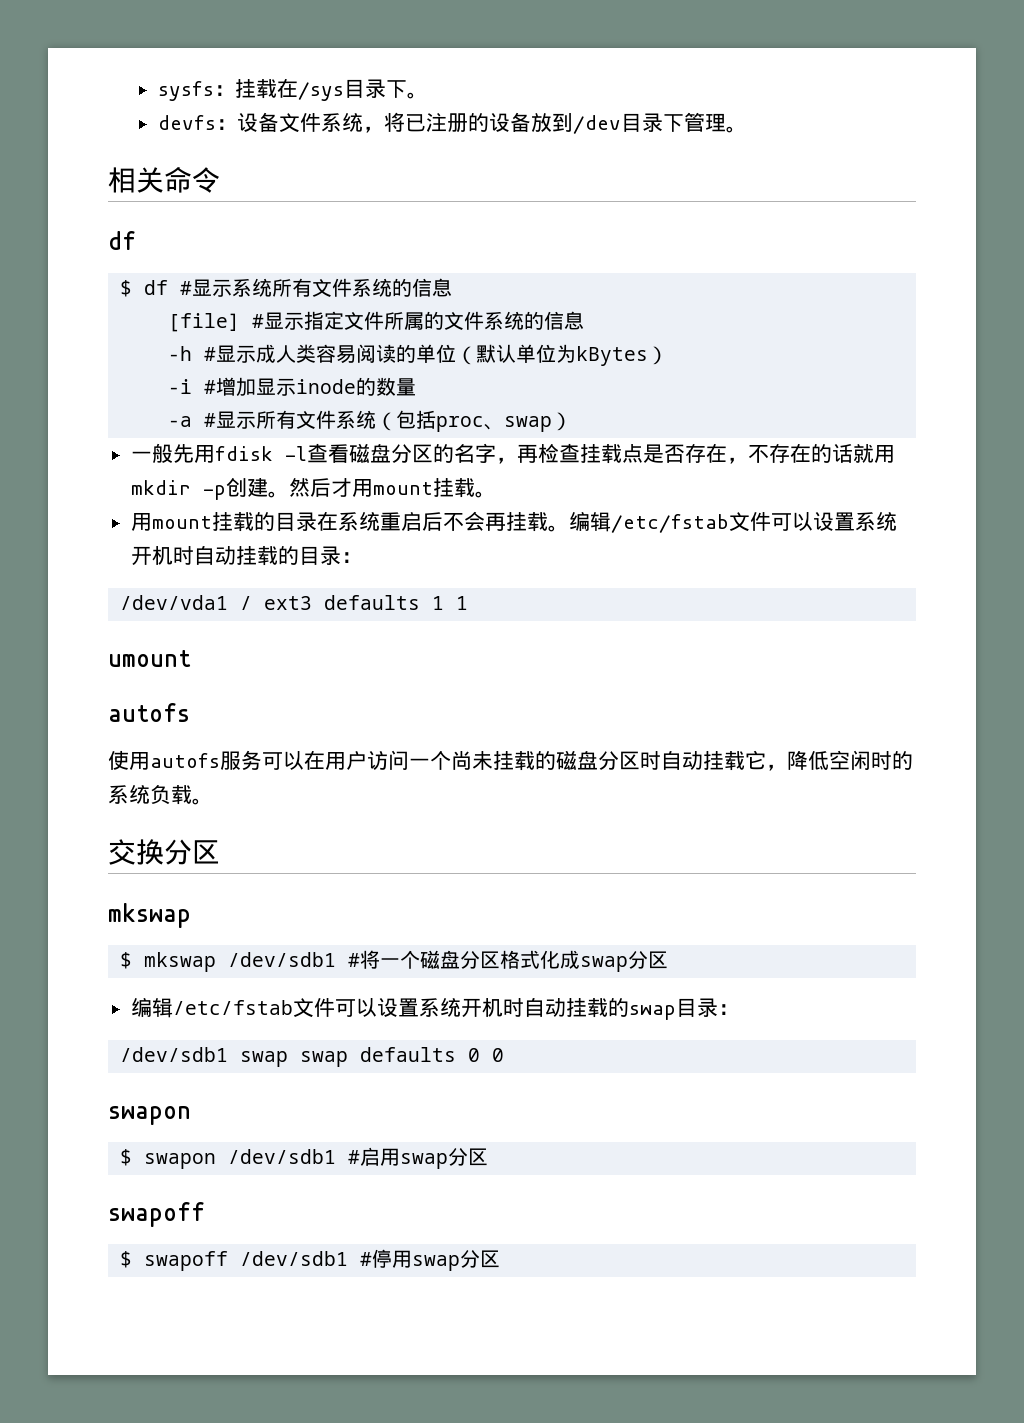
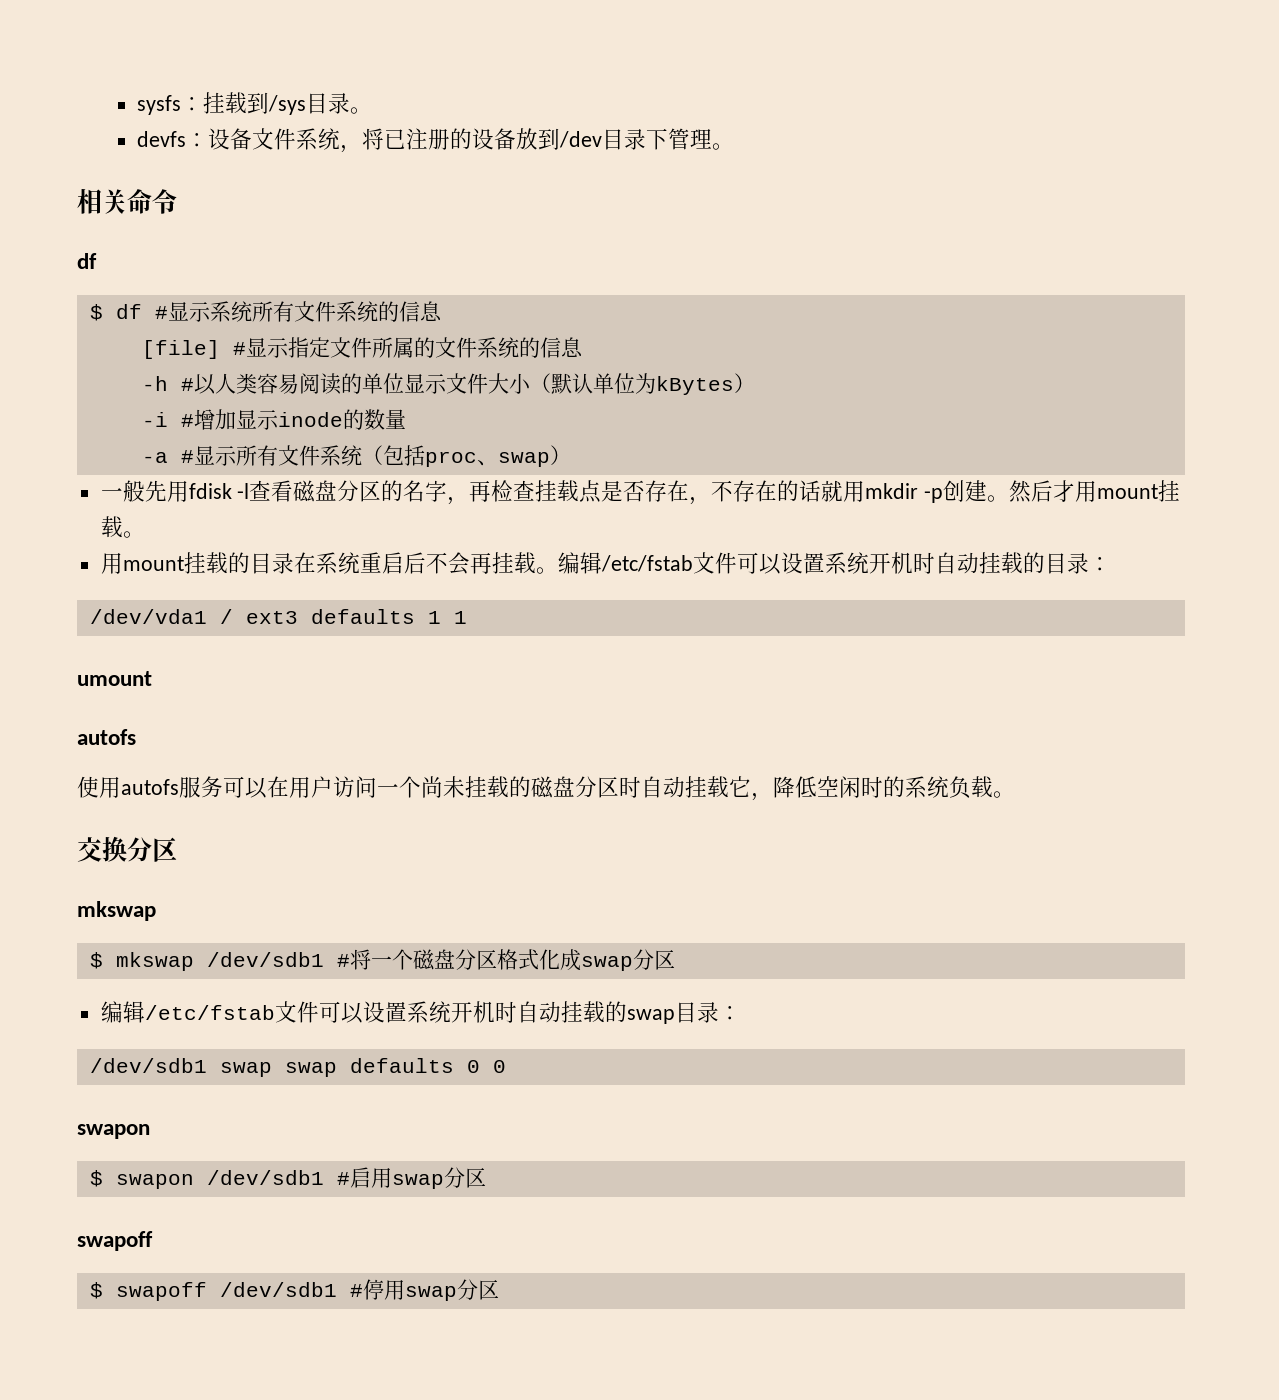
[276,78,298,98] 在 -> [247,92,270,114] 到
[385,80,407,98] 下 -> (351, 103) none
[216,344,277,363] 显示成 -> [193,374,216,395] 以
(457, 353) none -> [403,373,531,394] 显示文件大小

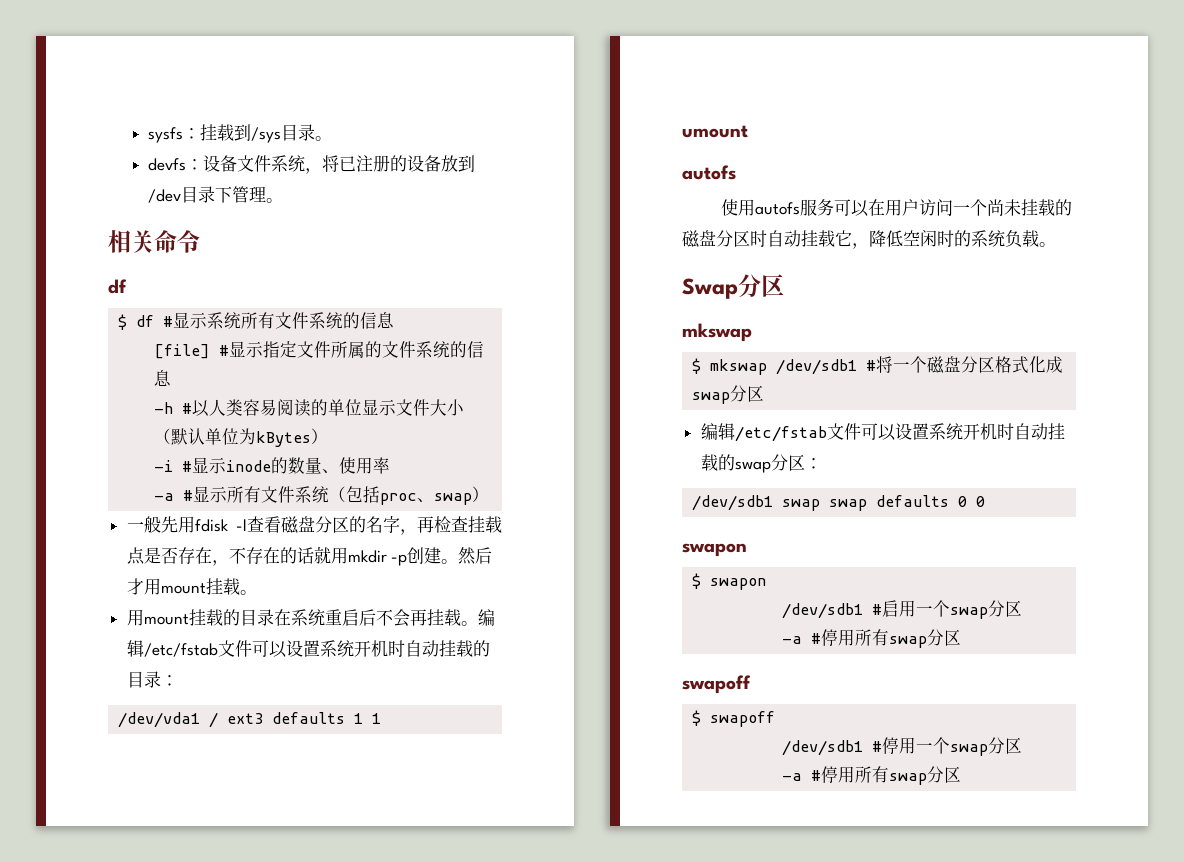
[193,409,236,430] 增加 -> (193, 466) none
(406, 419) none -> [322,457,391,474] 、使用率
[77,836,127,862] 交换 -> [682,278,738,299] Swap
[674,1002,719,1023] 目录 -> [770,454,805,471] 分区
(194, 1181) none -> (767, 584) //
(392, 1178) none -> [916,600,1023,619] [782,629,890,646] 一个swap分区 // -a #停用所有
(207, 1291) none -> (776, 719) //
[404,1279,499,1301] swap分区 -> [916,737,1023,756] [782,766,962,785] 一个swap分区 // -a #停用所有swap分区

